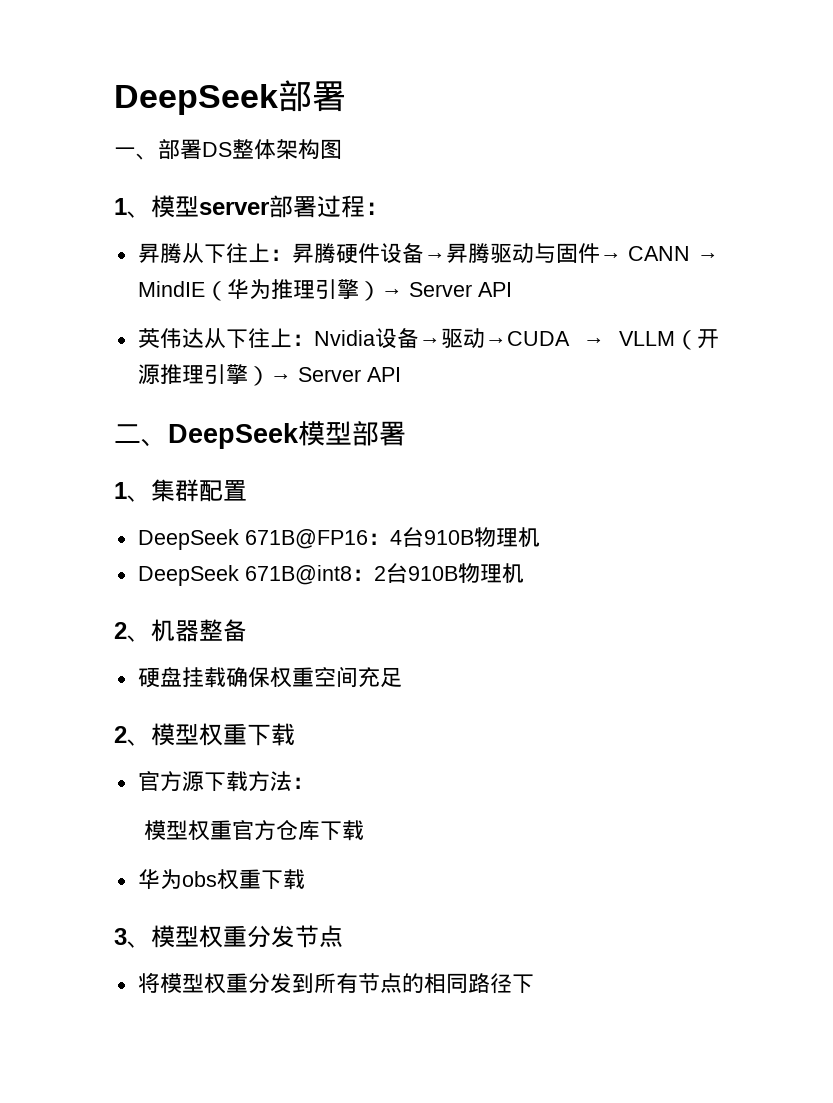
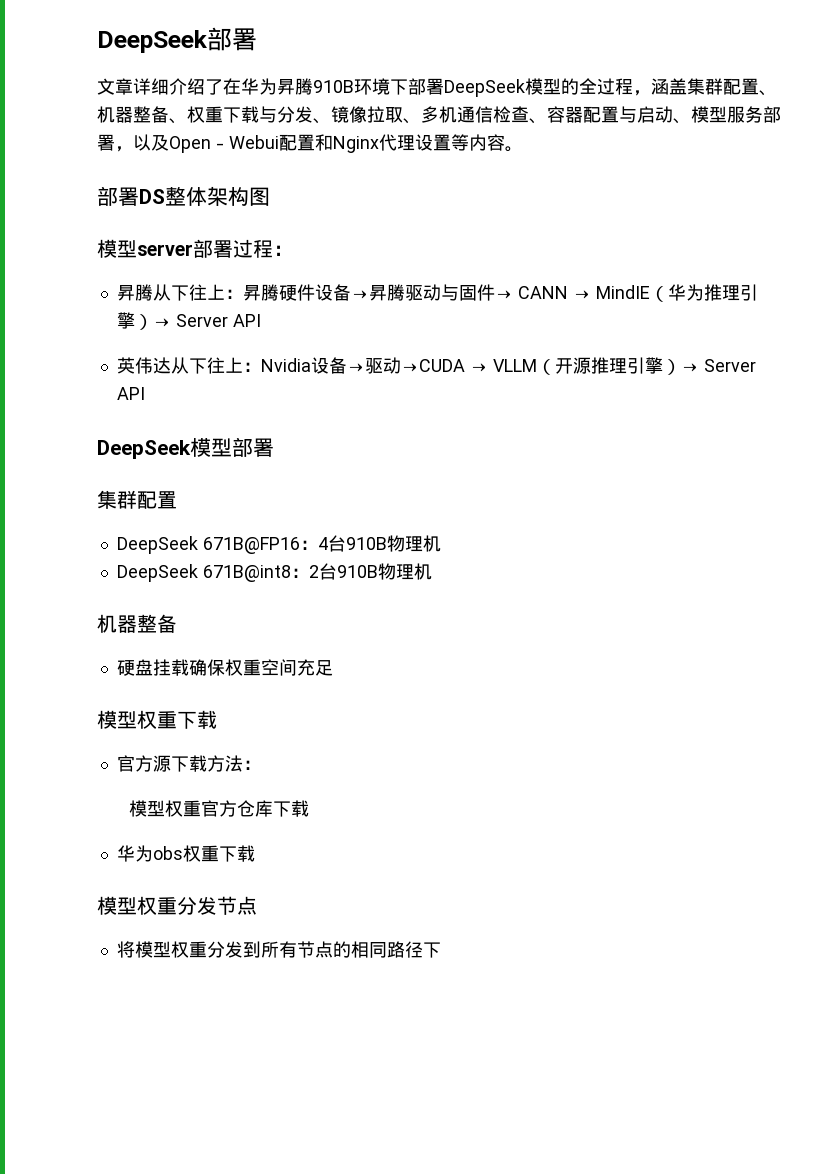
[114,147,158,160] 一、 -> [97,78,777,97] [97,106,781,124] [97,134,523,153] 文章详细介绍了在华为昇腾910B环境下部署DeepSeek模型的全过程，涵盖集群配置、机器整备、权重下载与分发、镜像拉取、多机通信检查、容器配置与启动、模型服务部署，以及Open - Webui配置和Nginx代理设置等内容。 //
[114,198,151,218] 1、 -> (270, 196) none
[114,424,168,447] 二、 -> (145, 393) none
[114,482,151,502] 1、 -> (274, 447) none
[114,622,151,642] 2、 -> (432, 571) none
[114,726,151,746] 2、 -> (333, 668) none
[114,928,151,948] 3、 -> (255, 853) none

